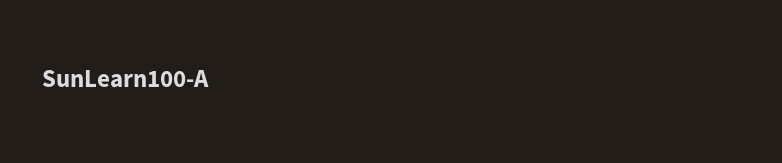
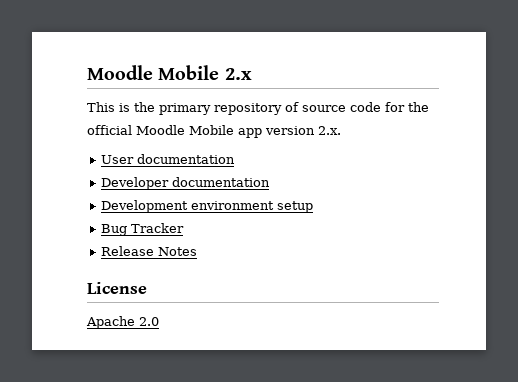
[42,70,209,88] SunLearn100-A -> [87,65,252,80] [87,102,429,115] [87,125,341,138] [101,154,236,164] [101,177,271,190] [101,200,314,213] [101,223,185,236] [101,246,198,256] [87,282,147,294] [86,316,159,329] Moodle Mobile 2.x // This is the primary repository of source code for the official Moodle Mobile app version 2.x. // User documentation // Developer documentation // Development environment setup // Bug Tracker // Release Notes // License // Apache 2.0

